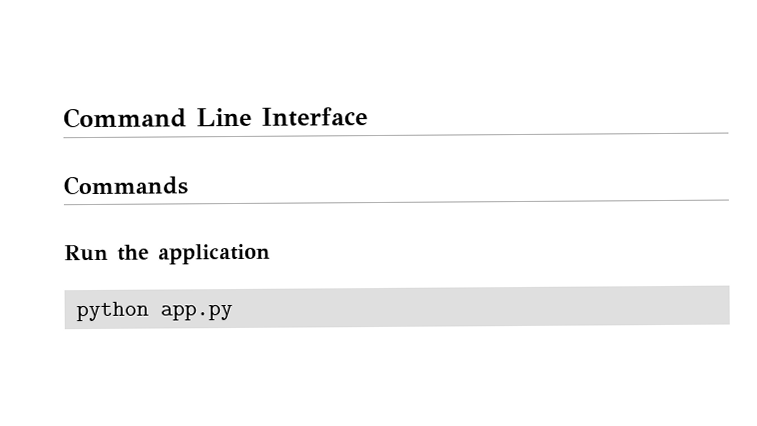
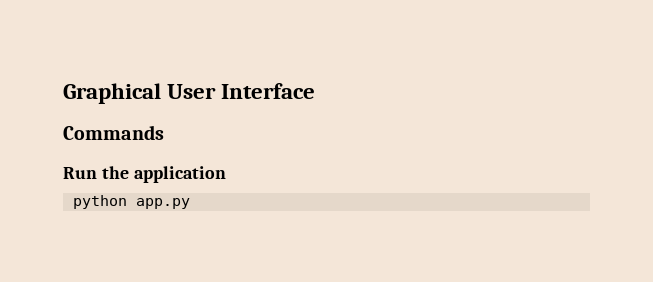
[63,107,252,129] Command Line -> [63,83,217,104] Graphical User

